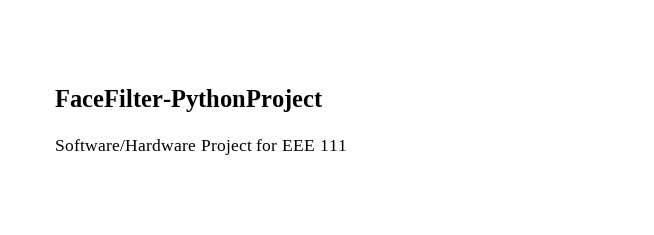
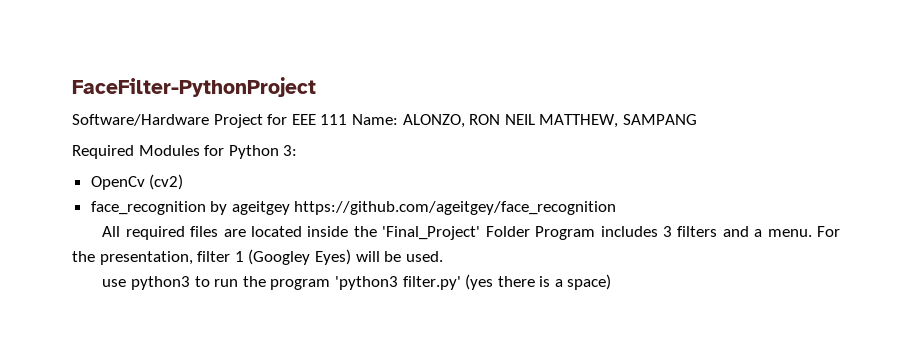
(347, 145) none -> [351,114,697,128] [72,145,298,159] [90,174,184,190] [90,201,617,215] [102,226,840,240] [72,249,443,265] [102,274,612,290] Name: ALONZO, RON NEIL MATTHEW, SAMPANG // Required Modules for Python 3: // OpenCv (cv2) // face_recognition by ageitgey https://github.com/ageitgey/face_recognition // All required files are located inside the 'Final_Project' Folder Program includes 3 filters and a menu. For the presentation, filter 1 (Googley Eyes) will be used. // use python3 to run the program 'python3 filter.py' (yes there is a space)

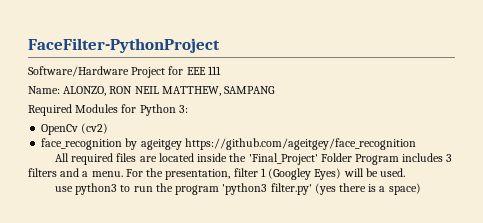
(348, 119) none -> (221, 70) //

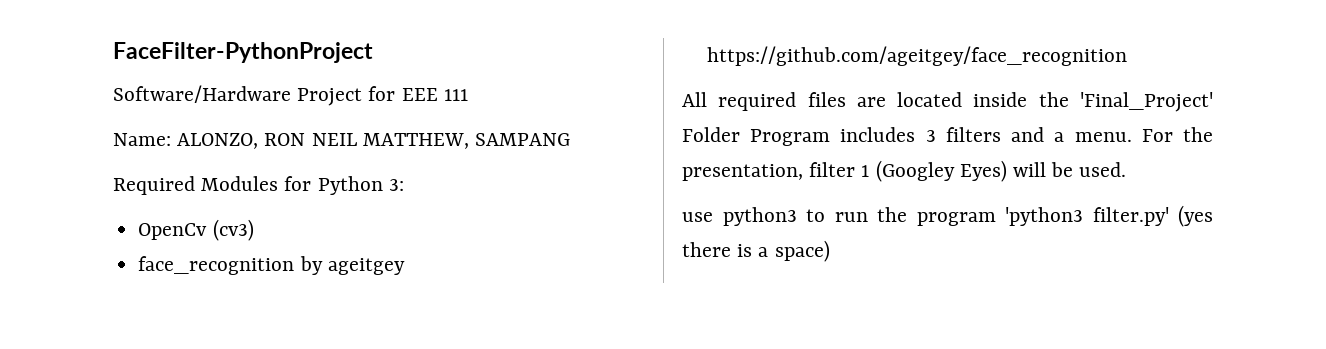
[81,123,109,134] (cv2) -> [212,219,254,241] (cv3)

